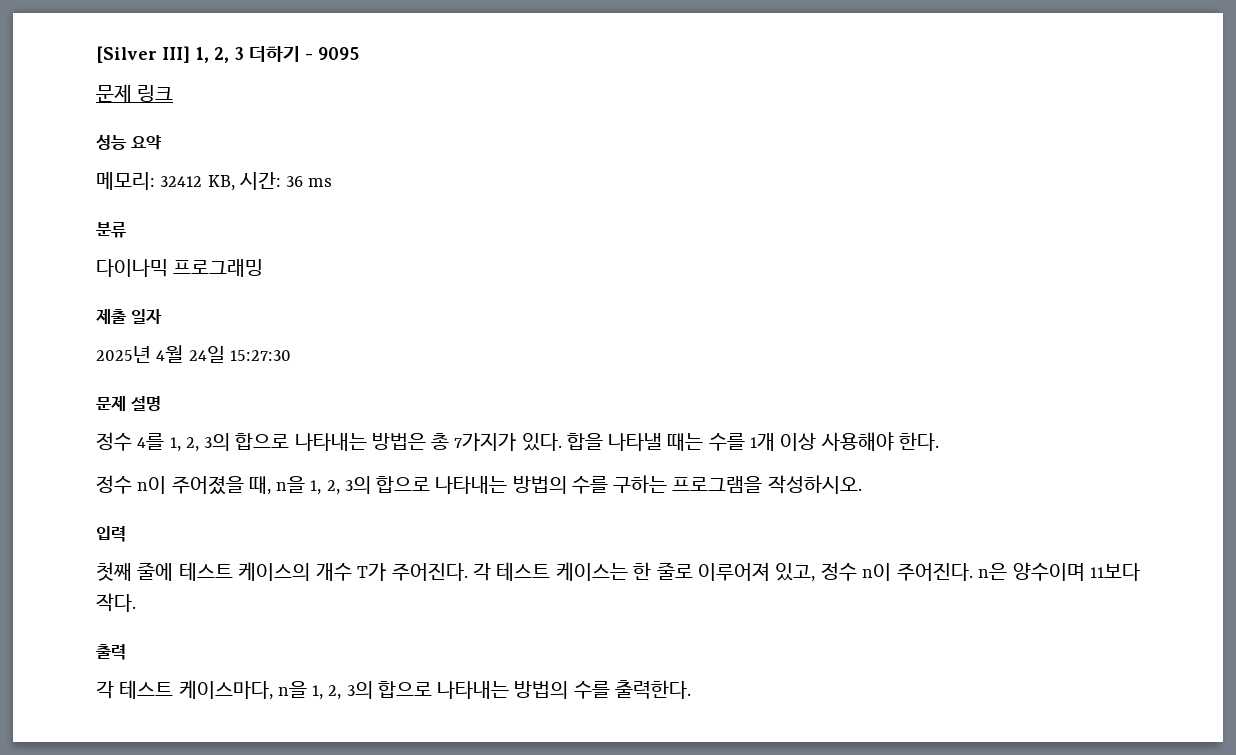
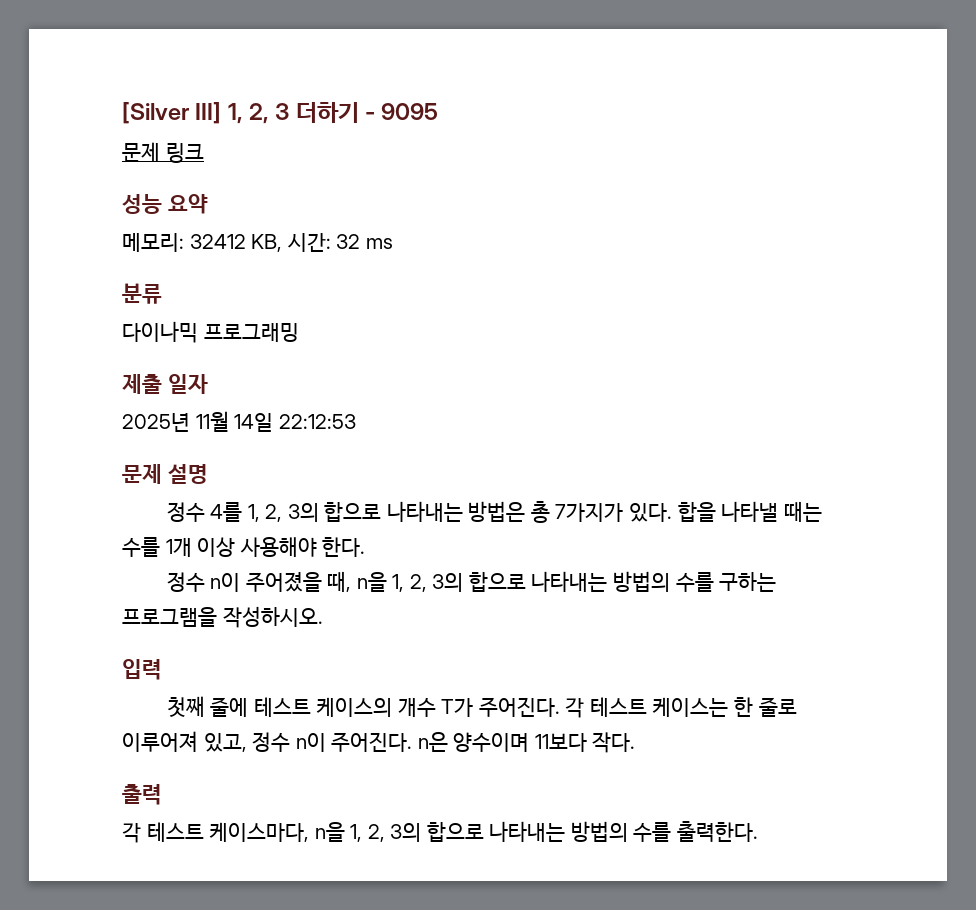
[286,176,304,187] 36 -> [336,234,361,249] 32
[156,345,291,363] 4월 24일 15:27:30 -> [195,411,356,432] 11월 14일 22:12:53

